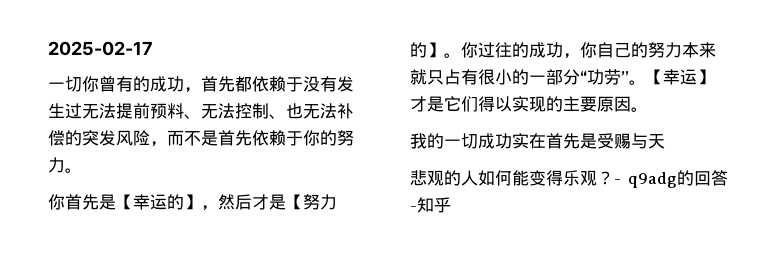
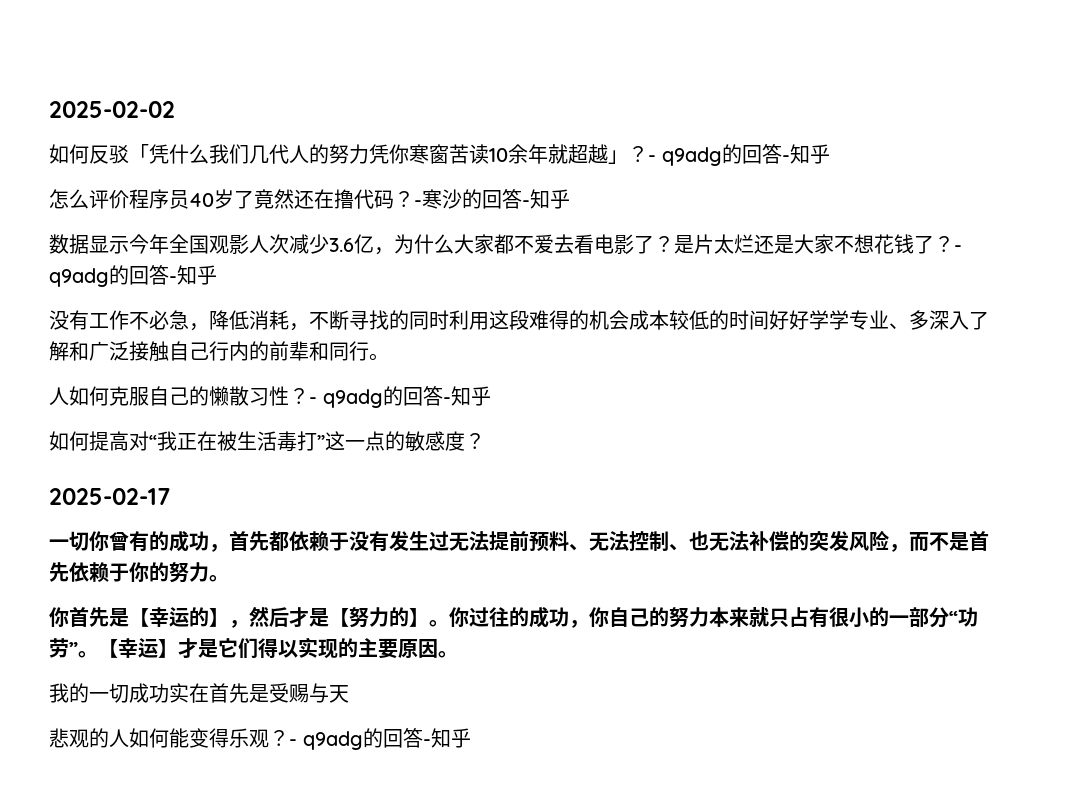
(48, 48) none -> [49,101,175,118] [49,144,830,166] [49,189,570,209] [49,234,962,255] [49,265,217,287] [49,310,989,331] [49,341,389,362] [49,386,491,408] [49,431,485,452] 2025-02-02 // 如何反驳「凭什么我们几代人的努力凭你寒窗苦读10余年就超越」？- q9adg的回答-知乎 // 怎么评价程序员40岁了竟然还在撸代码？-寒沙的回答-知乎 // 数据显示今年全国观影人次减少3.6亿，为什么大家都不爱去看电影了？是片太烂还是大家不想花钱了？- q9adg的回答-知乎 // 没有工作不必急，降低消耗，不断寻找的同时利用这段难得的机会成本较低的时间好好学学专业、多深入了解和广泛接触自己行内的前辈和同行。 // 人如何克服自己的懒散习性？- q9adg的回答-知乎 // 如何提高对“我正在被生活毒打”这一点的敏感度？ //

